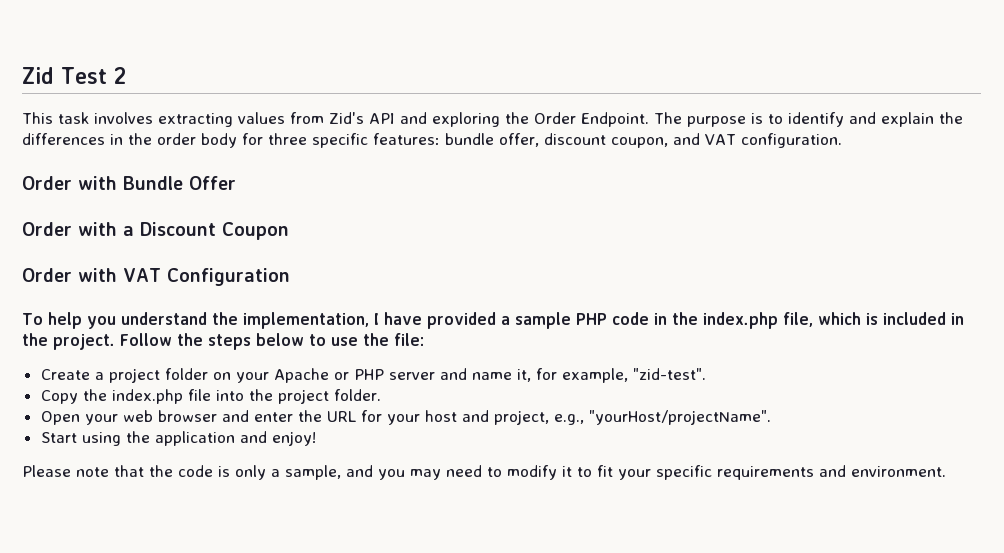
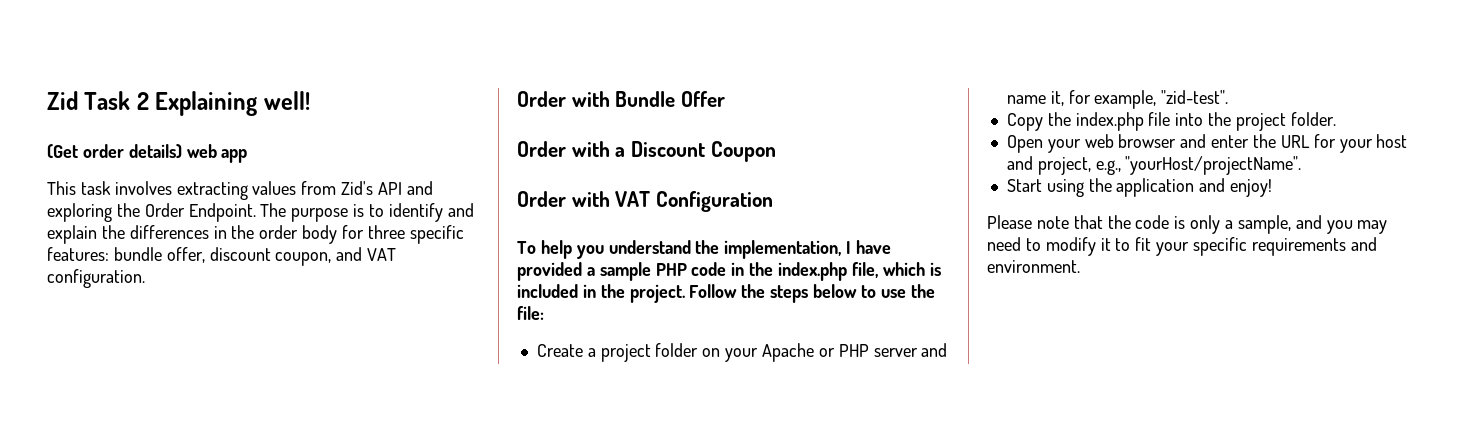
[61,67,107,84] Test -> [84,91,131,110] Task
(126, 75) none -> [155,91,310,116] [47,144,248,163] Explaining well! // (Get order details) web app

